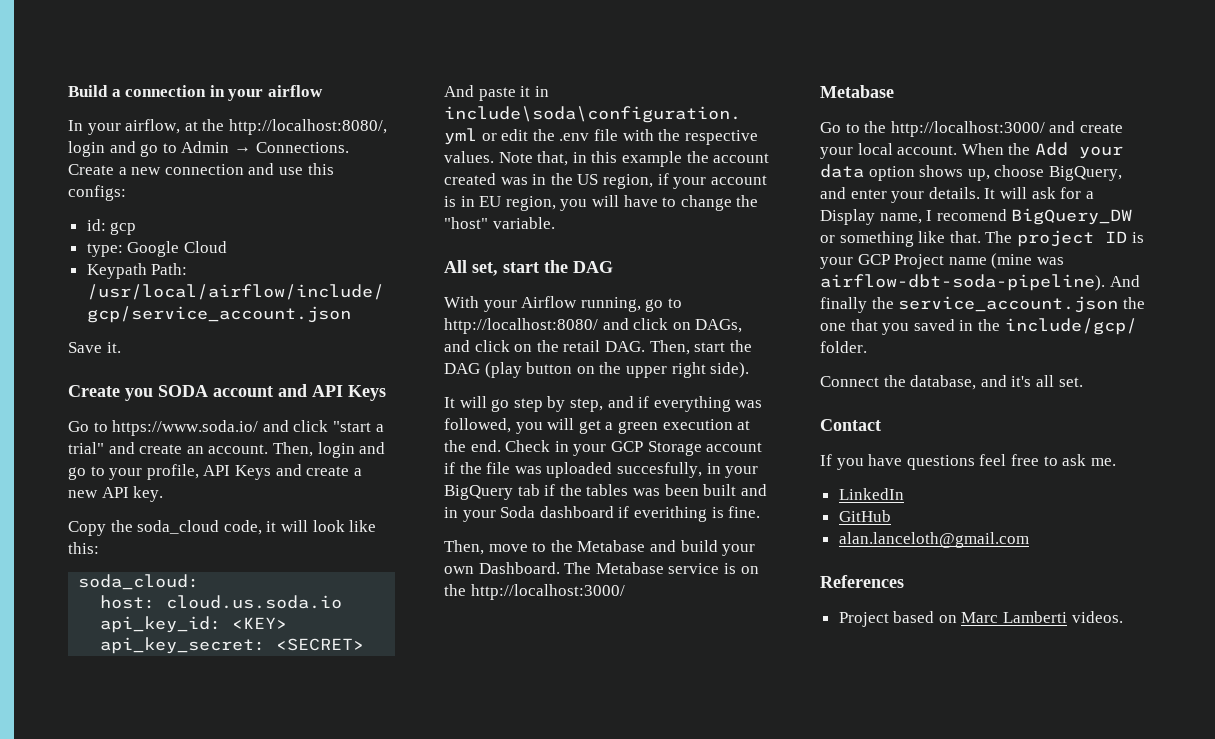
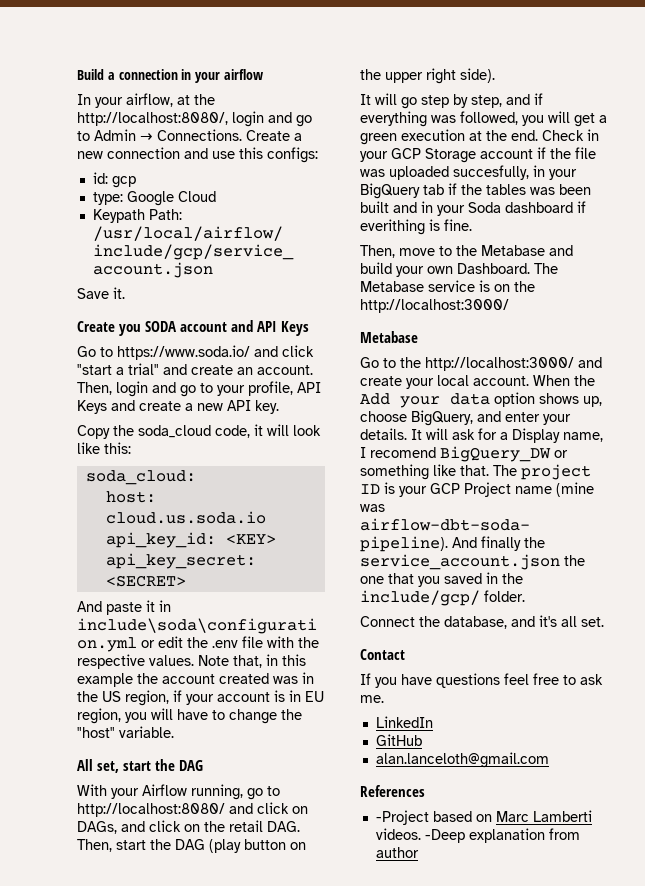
[838,612,889,627] Project -> [375,810,429,825] -Project
(1123, 617) none -> [424,828,580,843] [375,847,419,858] -Deep explanation from author

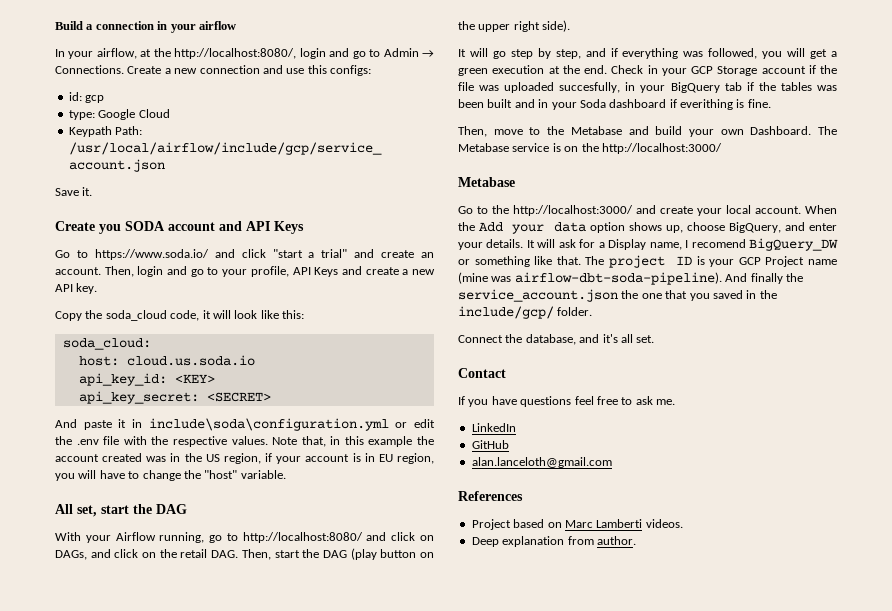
[375,810,429,825] -Project -> [471,519,511,530] Project
[424,829,465,843] -Deep -> [471,537,499,547] // Deep
[375,847,419,858] author -> [596,536,636,545] author.

